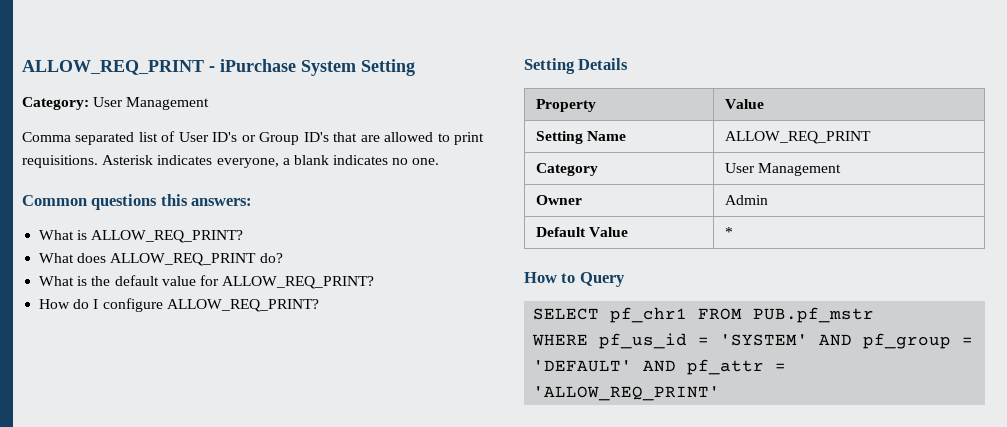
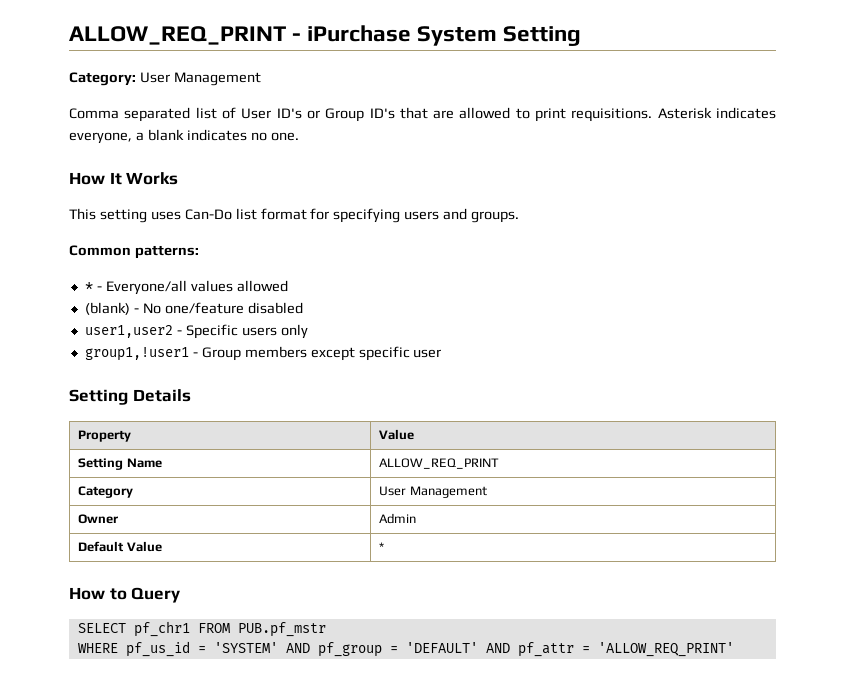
[22,194,253,210] [39,230,244,243] [39,253,283,266] [39,275,375,289] [39,298,319,312] Common questions this answers: // What is ALLOW_REQ_PRINT? // What does ALLOW_REQ_PRINT do? // What is the default value for ALLOW_REQ_PRINT? // How do I configure ALLOW_REQ_PRINT? -> [69,172,179,185] [69,208,520,223] [69,245,199,259] [84,280,288,295] [84,302,303,315] [84,324,308,339] [84,346,442,361] How It Works // This setting uses Can-Do list format for specifying users and groups. // Common patterns: // * - Everyone/all values allowed // (blank) - No one/feature disabled // user1,user2 - Specific users only // group1,!user1 - Group members except specific user

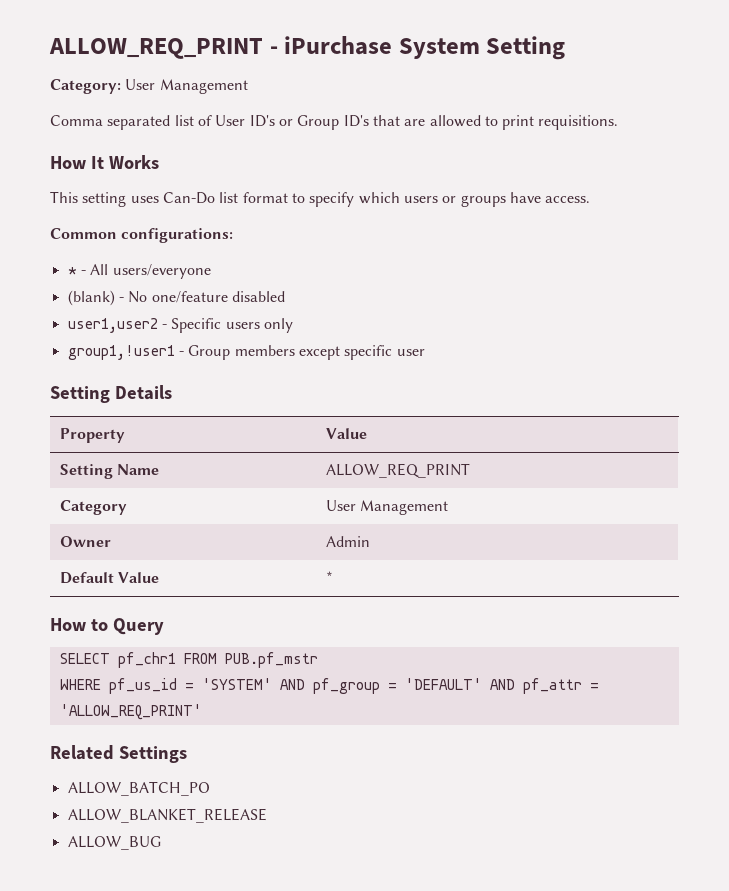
[657,107,776,119] [69,129,299,144] Asterisk indicates everyone, a blank indicates no one. -> (619, 122) none
[310,208,520,223] for specifying users and groups. -> [291,192,591,207] to specify which users or groups have access.
[134,245,199,259] patterns: -> [121,228,234,243] configurations:
[105,280,288,295] Everyone/all values allowed -> [90,264,211,279] All users/everyone
(734, 649) none -> [50,745,187,763] [67,781,210,796] [67,808,267,823] [67,836,161,850] // Related Settings // ALLOW_BATCH_PO // ALLOW_BLANKET_RELEASE // ALLOW_BUG

